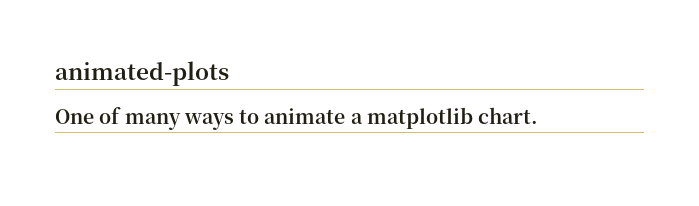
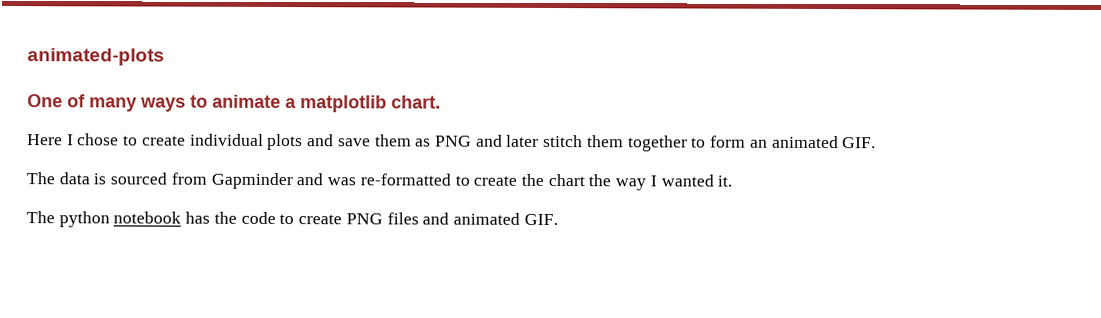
(539, 115) none -> [27,133,877,152] [26,172,733,191] [26,211,558,228] // Here I chose to create individual plots and save them as PNG and later stitch them together to form an animated GIF. // The data is sourced from Gapminder and was re-formatted to create the chart the way I wanted it. // The python notebook has the code to create PNG files and animated GIF.

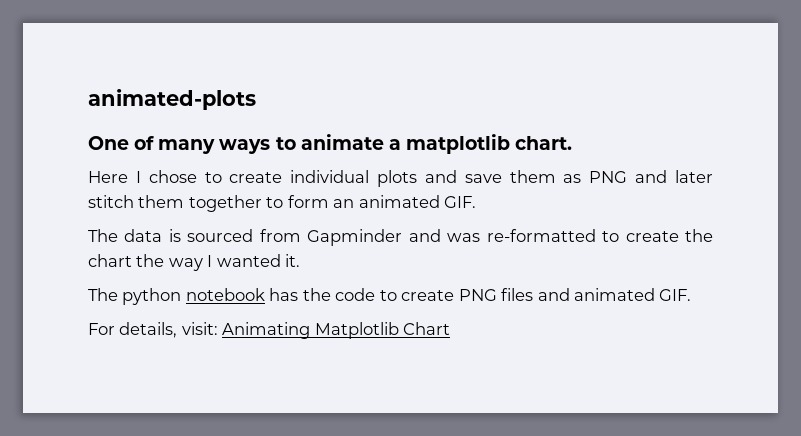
(558, 219) none -> [88,322,451,339] // For details, visit: Animating Matplotlib Chart

